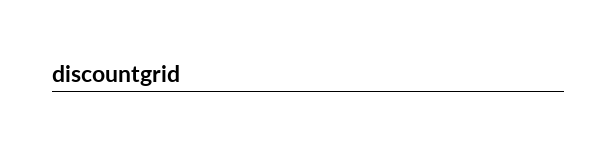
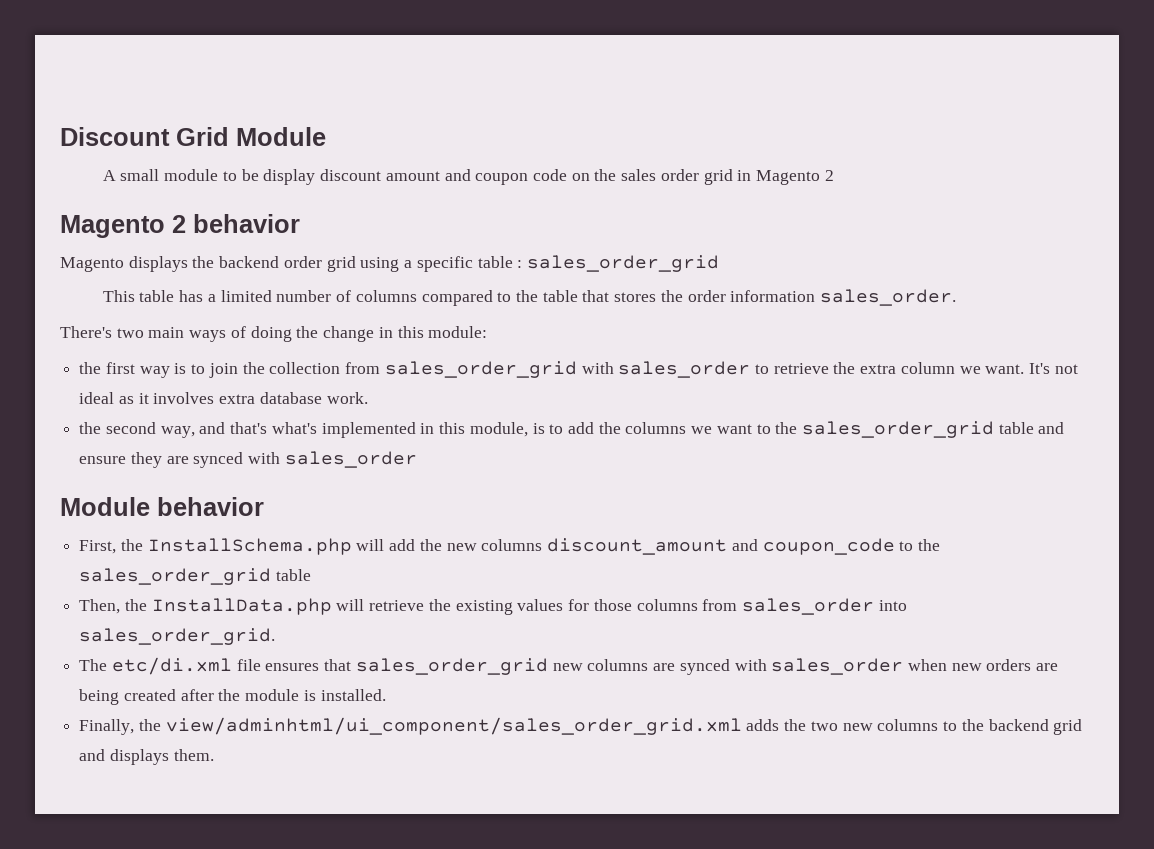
[52,65,180,86] discountgrid -> [60,127,326,146] [102,169,834,185] [60,214,300,238] [60,255,719,272] [102,289,957,306] [60,326,488,342] [79,361,1078,378] [79,392,368,404] [79,421,1065,438] [79,451,417,468] [60,497,264,516] [79,538,940,555] [79,568,311,585] [79,598,907,615] [79,628,276,645] [79,657,1059,675] [79,689,386,705] [79,717,1083,735] [79,749,214,765] Discount Grid Module // A small module to be display discount amount and coupon code on the sales order grid in Magento 2 // Magento 2 behavior // Magento displays the backend order grid using a specific table : sales_order_grid // This table has a limited number of columns compared to the table that stores the order information sales_order. // There's two main ways of doing the change in this module: // the first way is to join the collection from sales_order_grid with sales_order to retrieve the extra column we want. It's not ideal as it involves extra database work. // the second way, and that's what's implemented in this module, is to add the columns we want to the sales_order_grid table and ensure they are synced with sales_order // Module behavior // First, the InstallSchema.php will add the new columns discount_amount and coupon_code to the sales_order_grid table // Then, the InstallData.php will retrieve the existing values for those columns from sales_order into sales_order_grid. // The etc/di.xml file ensures that sales_order_grid new columns are synced with sales_order when new orders are being created after the module is installed. // Finally, the view/adminhtml/ui_component/sales_order_grid.xml adds the two new columns to the backend grid and displays them.

